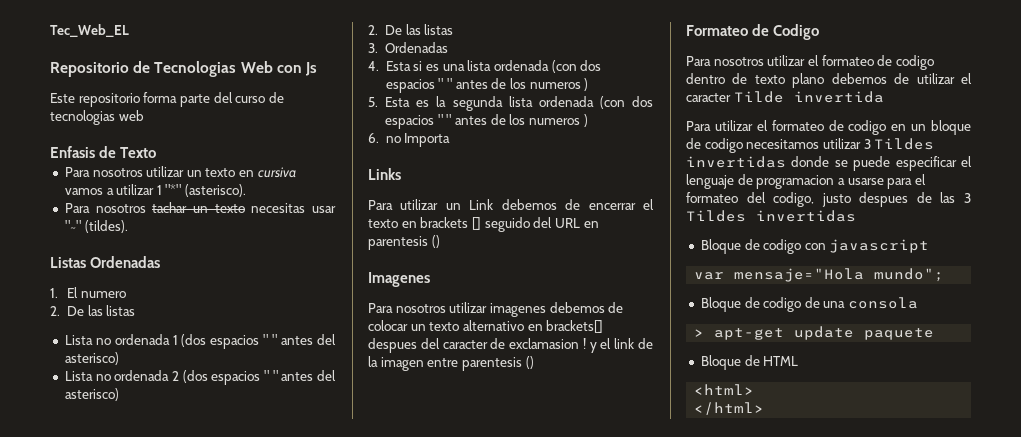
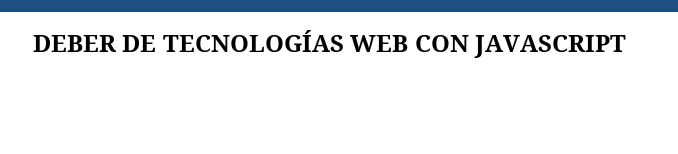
[50,24,129,37] [50,61,317,77] [50,92,284,107] [50,110,144,125] [50,146,157,158] [64,166,296,178] [64,184,247,197] [64,202,336,213] [64,220,128,233] [50,256,161,268] [50,287,126,298] [50,305,136,316] [64,334,337,349] [64,352,119,365] [64,370,337,385] [64,388,119,401] [368,24,454,35] [368,42,449,53] [368,60,602,73] [385,78,589,93] [368,96,653,111] [385,114,588,129] [368,133,451,147] [368,168,401,180] [368,199,654,210] [368,217,599,232] [368,235,440,250] [368,272,430,287] [368,302,624,317] [368,320,604,333] [368,338,653,353] [368,356,534,371] [686,24,820,40] [686,55,934,70] [686,73,972,88] [686,91,884,103] [686,120,971,135] [686,138,935,153] [686,156,972,171] [686,174,926,189] [686,192,971,207] [686,210,856,222] [700,239,930,254] [694,268,945,282] [700,297,919,312] [694,326,935,340] [700,355,799,370] [694,384,755,395] [694,402,765,415] Tec_Web_EL // Repositorio de Tecnologias Web con Js // Este repositorio forma parte del curso de tecnologias web // Enfasis de Texto // Para nosotros utilizar un texto en cursiva vamos a utilizar 1 "*" (asterisco). // Para nosotros tachar un texto necesitas usar "~" (tildes). // Listas Ordenadas // 1. El numero // 2. De las listas // Lista no ordenada 1 (dos espacios " " antes del asterisco) // Lista no ordenada 2 (dos espacios " " antes del asterisco) // 2. De las listas // 3. Ordenadas // 4. Esta si es una lista ordenada (con dos espacios " " antes de los numeros ) // 5. Esta es la segunda lista ordenada (con dos espacios " " antes de los numeros ) // 6. no Importa // Links // Para utilizar un Link debemos de encerrar el texto en brackets [] seguido del URL en parentesis () // Imagenes // Para nosotros utilizar imagenes debemos de colocar un texto alternativo en brackets[] despues del caracter de exclamasion ! y el link de la imagen entre parentesis () // Formateo de Codigo // Para nosotros utilizar el formateo de codigo dentro de texto plano debemos de utilizar el caracter Tilde invertida // Para utilizar el formateo de codigo en un bloque de codigo necesitamos utilizar 3 Tildes invertidas donde se puede especificar el lenguaje de programacion a usarse para el formateo del codigo, justo despues de las 3 Tildes invertidas // Bloque de codigo con javascript // var mensaje="Hola mundo"; // Bloque de codigo de una consola // > apt-get update paquete // Bloque de HTML // <html> // </html> -> [33,30,627,58] DEBER DE TECNOLOGÍAS WEB CON JAVASCRIPT

